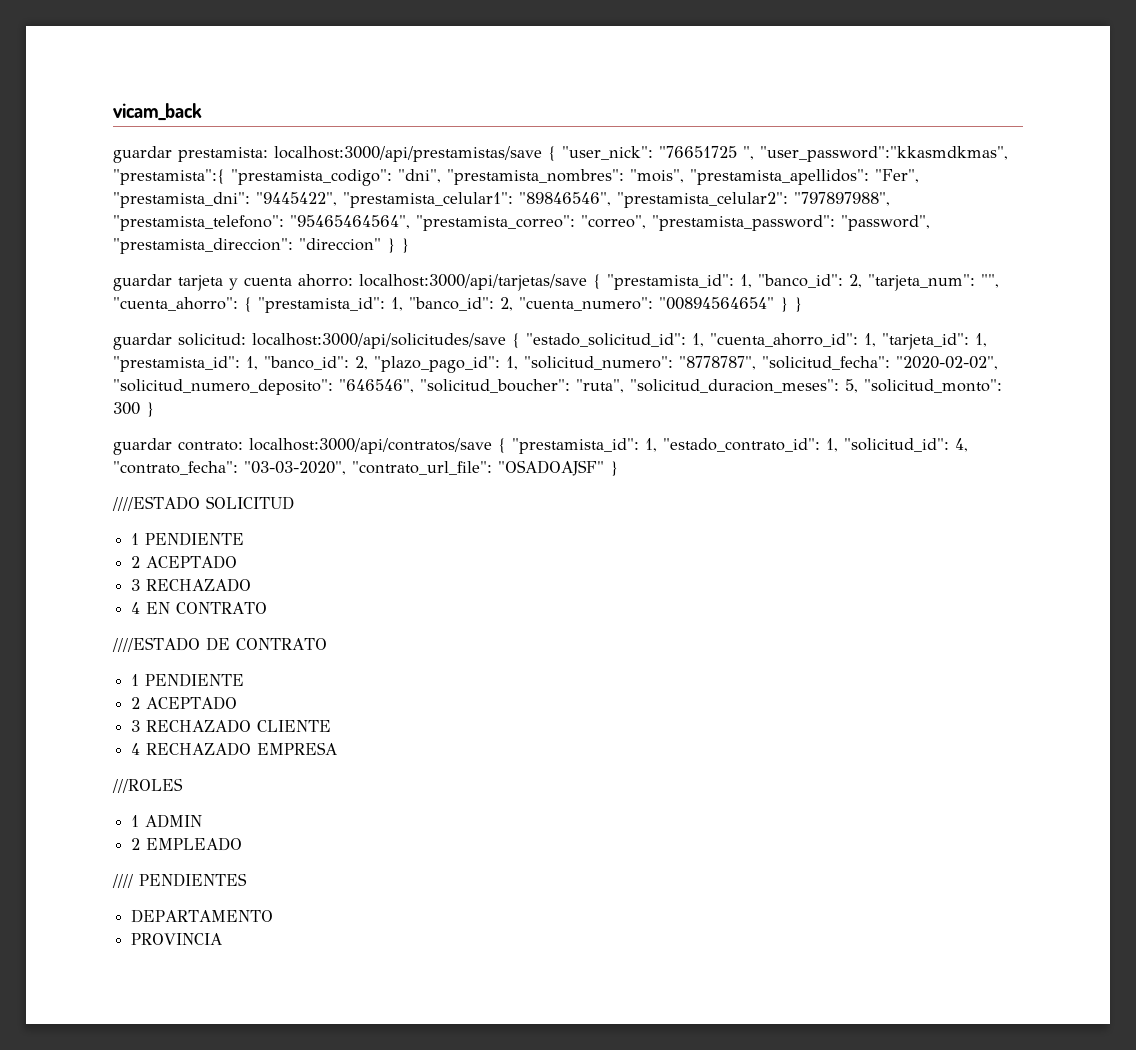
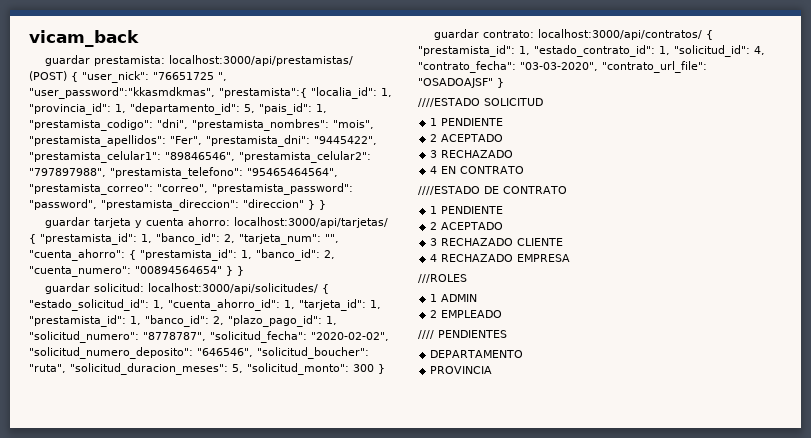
[274,146,542,162] localhost:3000/api/prestamistas/save -> [168,55,353,66] [29,71,67,81] localhost:3000/api/prestamistas/ (POST)
(225, 177) none -> [311,87,392,99] [29,103,327,115] "localia_id": 1, "provincia_id": 1, "departamento_id": 5, "pais_id": 1,
[359,274,587,291] localhost:3000/api/tarjetas/save -> [233,217,388,228] localhost:3000/api/tarjetas/
[252,333,506,349] localhost:3000/api/solicitudes/save -> [147,283,318,294] localhost:3000/api/solicitudes/
[249,438,492,454] localhost:3000/api/contratos/save -> [537,29,702,40] localhost:3000/api/contratos/

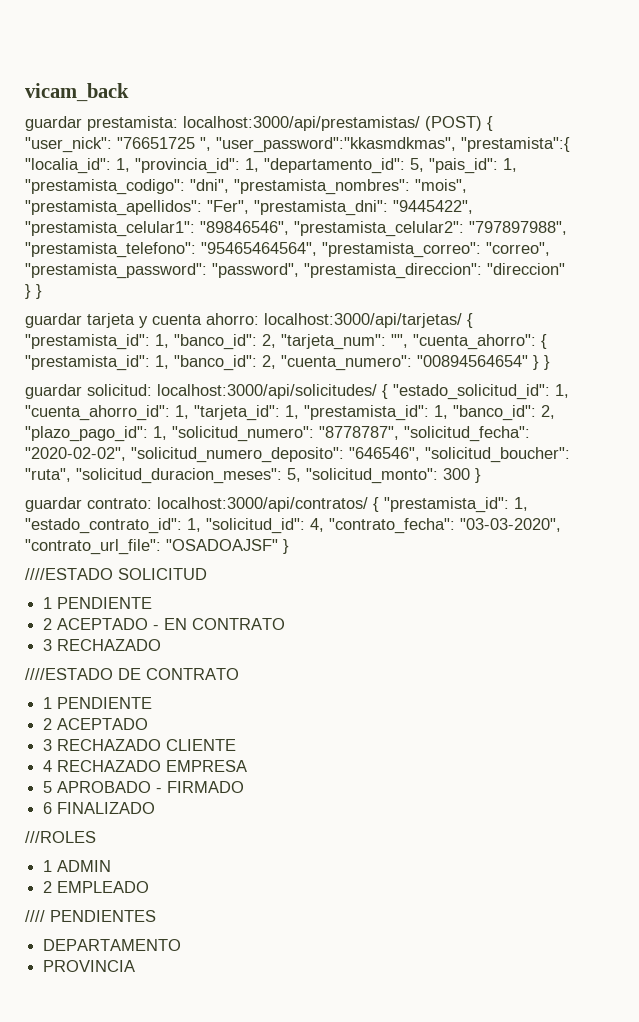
[430,150,514,158] [430,166,525,174] // 3 RECHAZADO // 4 EN CONTRATO -> [153,618,286,630] [43,639,162,651] - EN CONTRATO // 3 RECHAZADO
(571, 258) none -> [43,781,245,793] [43,802,156,814] // 5 APROBADO - FIRMADO // 6 FINALIZADO

